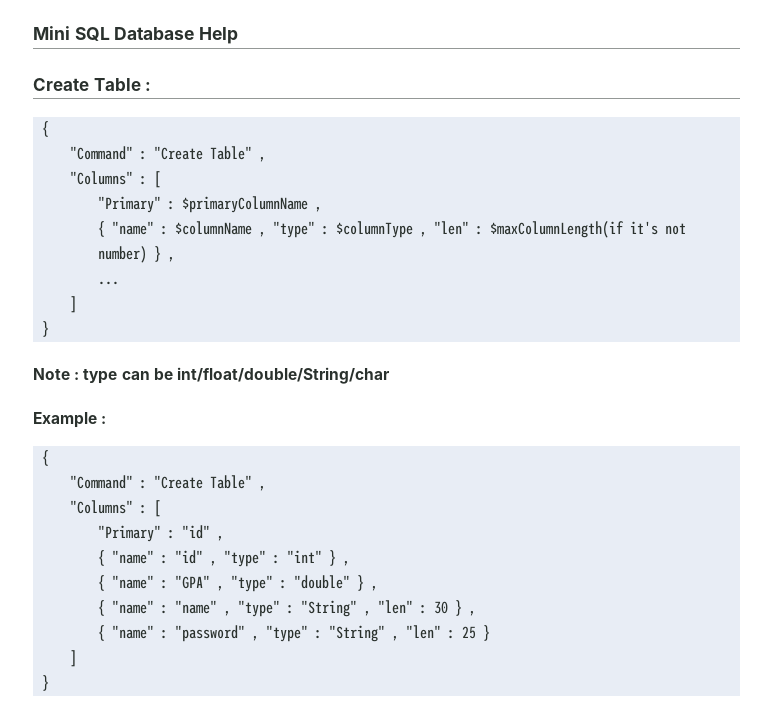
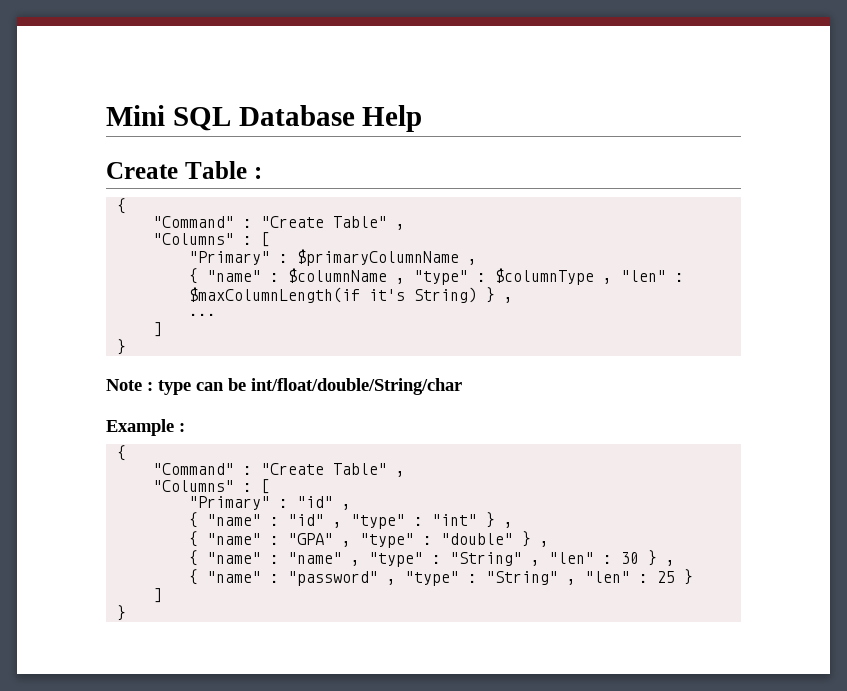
[665,223,687,235] [98,246,148,263] not number) -> [413,287,477,303] String)

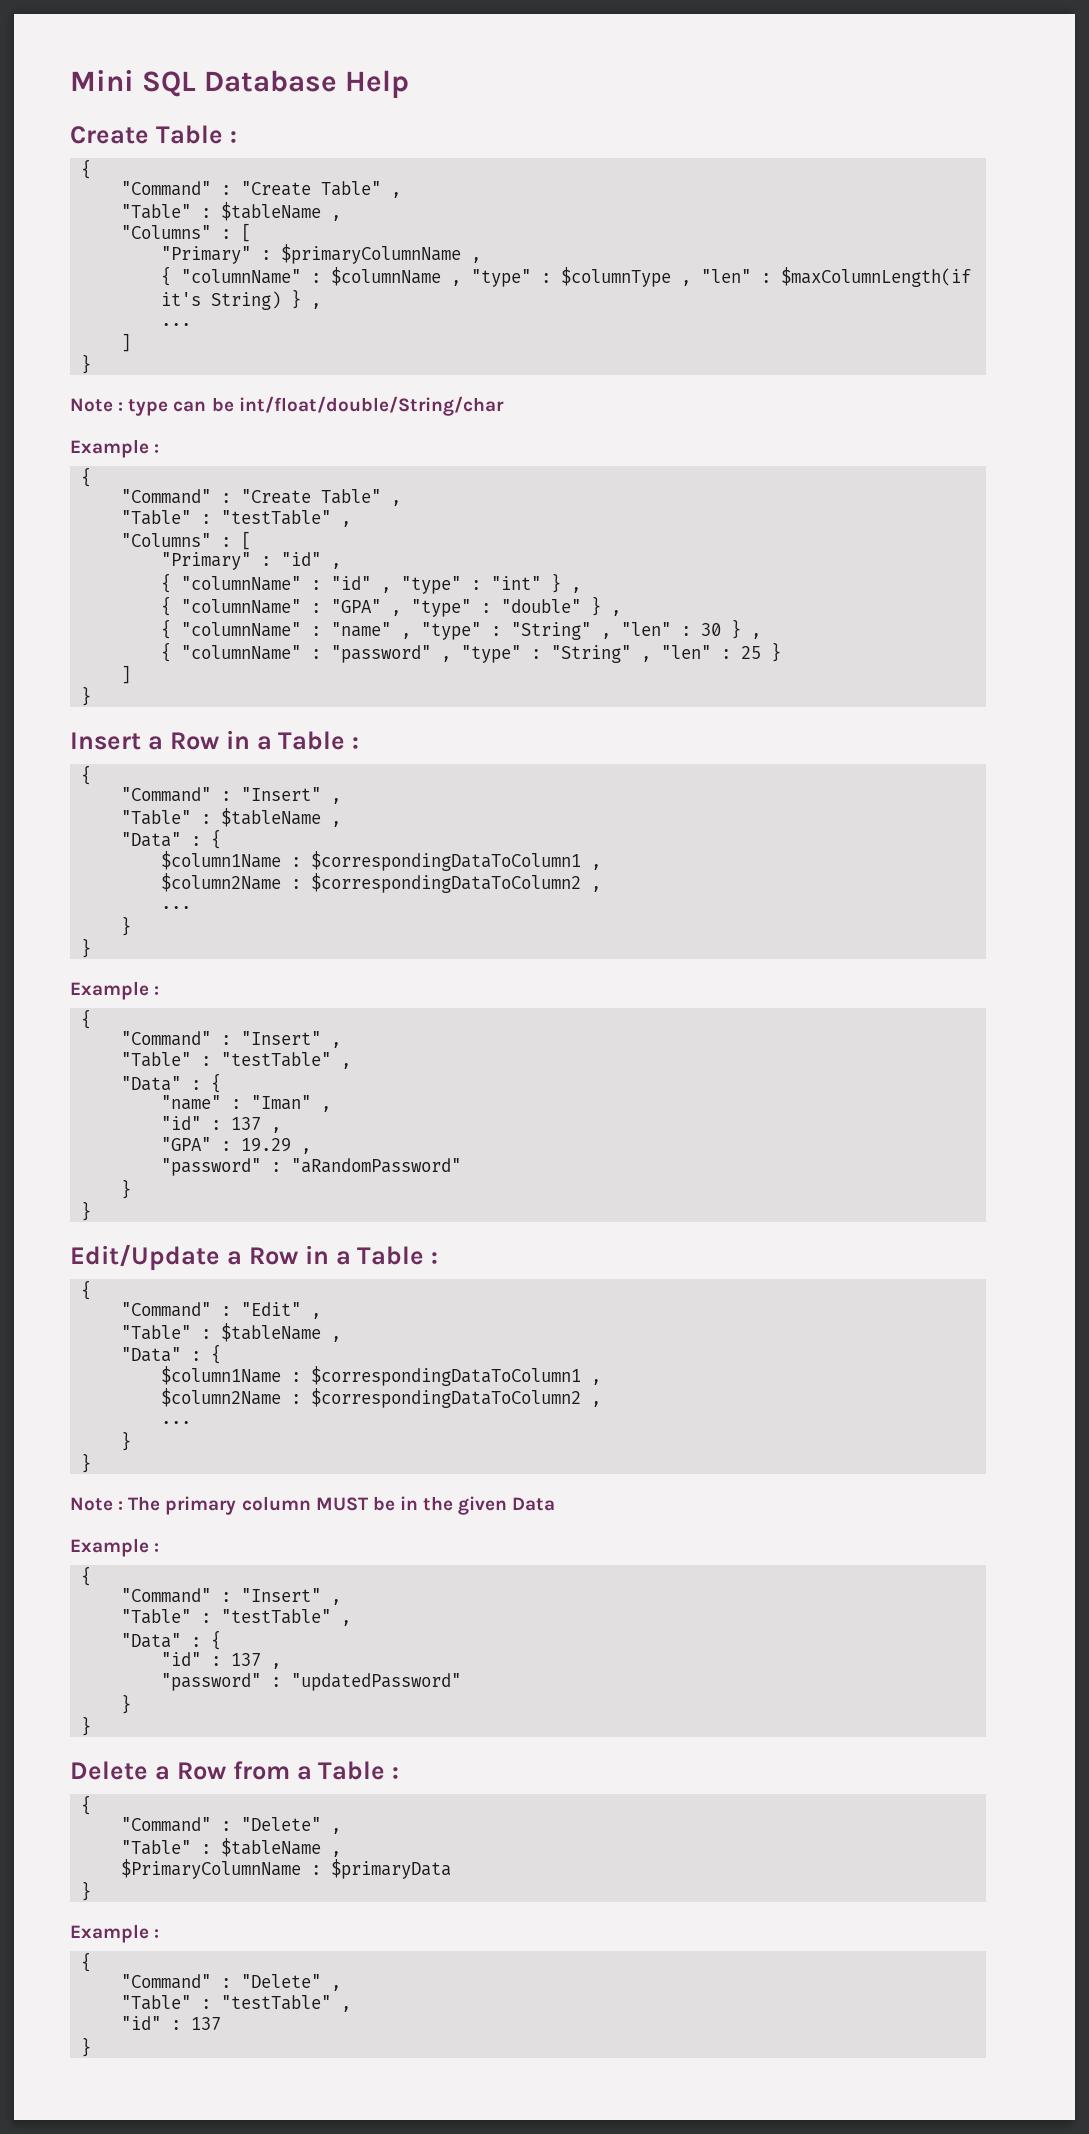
(405, 227) none -> [121,202,342,221] // "Table" : $tableName ,
[206,270,261,282] "name" -> [181,269,302,284] "columnName"
(405, 474) none -> [121,510,352,527] // "Table" : "testTable" ,
[206,514,261,526] "name" -> [181,576,302,591] "columnName"
[206,533,261,545] "name" -> [181,599,302,614] "columnName"
[206,552,261,564] "name" -> [181,622,302,637] "columnName"
[206,571,261,583] "name" -> [181,645,302,660] "columnName"
(126, 613) none -> [70,730,360,750] [81,765,92,785] [121,787,342,804] [121,808,342,827] [121,829,222,849] [161,851,602,871] [161,873,602,893] [161,906,192,909] [121,916,132,936] [81,938,92,958] [70,981,160,1000] [81,1009,92,1029] [121,1031,342,1048] [121,1052,352,1069] [121,1073,222,1093] [161,1095,332,1112] [161,1116,282,1133] [161,1137,312,1154] [161,1158,462,1176] [121,1179,132,1199] [81,1201,92,1221] [70,1245,439,1271] [81,1280,92,1300] [121,1302,322,1319] [121,1323,342,1342] [121,1344,222,1364] [161,1366,602,1386] [161,1388,602,1408] [161,1421,192,1424] [121,1431,132,1451] [81,1453,92,1473] [70,1496,556,1515] [70,1538,160,1557] [81,1566,92,1586] [121,1588,342,1605] [121,1609,352,1626] [121,1630,222,1650] [161,1652,282,1669] [161,1673,462,1691] [121,1694,132,1714] [81,1716,92,1736] [70,1761,400,1780] [81,1795,92,1815] [121,1817,342,1834] [121,1838,342,1857] [121,1859,452,1879] [81,1881,92,1901] [70,1924,160,1943] [81,1952,92,1972] [121,1974,342,1991] [121,1995,352,2012] [121,2016,222,2030] [81,2037,92,2057] // Insert a Row in a Table : // { // "Command" : "Insert" , // "Table" : $tableName , // "Data" : { // $column1Name : $correspondingDataToColumn1 , // $column2Name : $correspondingDataToColumn2 , // ... // } // } // Example : // { // "Command" : "Insert" , // "Table" : "testTable" , // "Data" : { // "name" : "Iman" , // "id" : 137 , // "GPA" : 19.29 , // "password" : "aRandomPassword" // } // } // Edit/Update a Row in a Table : // { // "Command" : "Edit" , // "Table" : $tableName , // "Data" : { // $column1Name : $correspondingDataToColumn1 , // $column2Name : $correspondingDataToColumn2 , // ... // } // } // Note : The primary column MUST be in the given Data // Example : // { // "Command" : "Insert" , // "Table" : "testTable" , // "Data" : { // "id" : 137 , // "password" : "updatedPassword" // } // } // Delete a Row from a Table : // { // "Command" : "Delete" , // "Table" : $tableName , // $PrimaryColumnName : $primaryData // } // Example : // { // "Command" : "Delete" , // "Table" : "testTable" , // "id" : 137 // }

